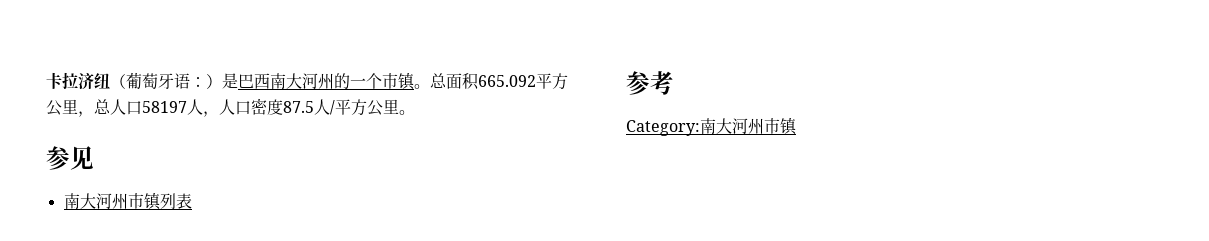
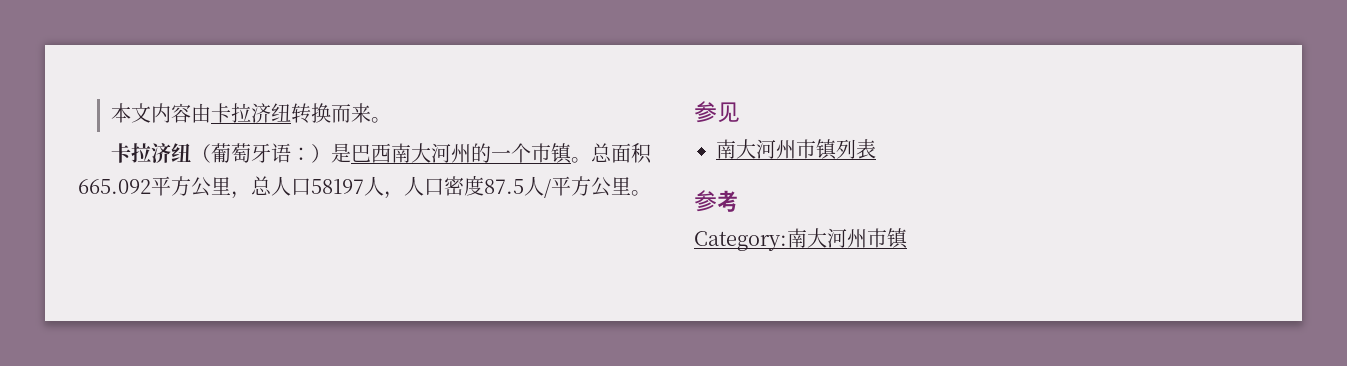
(46, 80) none -> [111,103,392,124] 本文内容由卡拉济纽转换而来。 //

